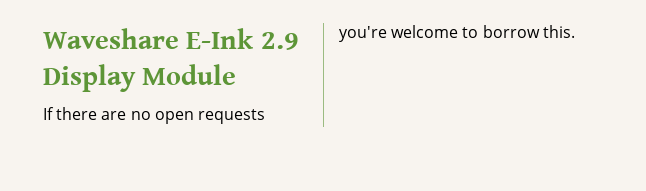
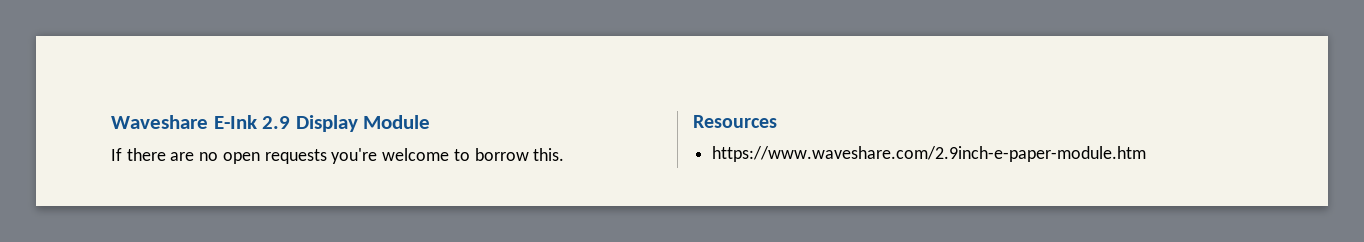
(575, 31) none -> [693,115,777,128] [712,146,1147,162] // Resources // https://www.waveshare.com/2.9inch-e-paper-module.htm

